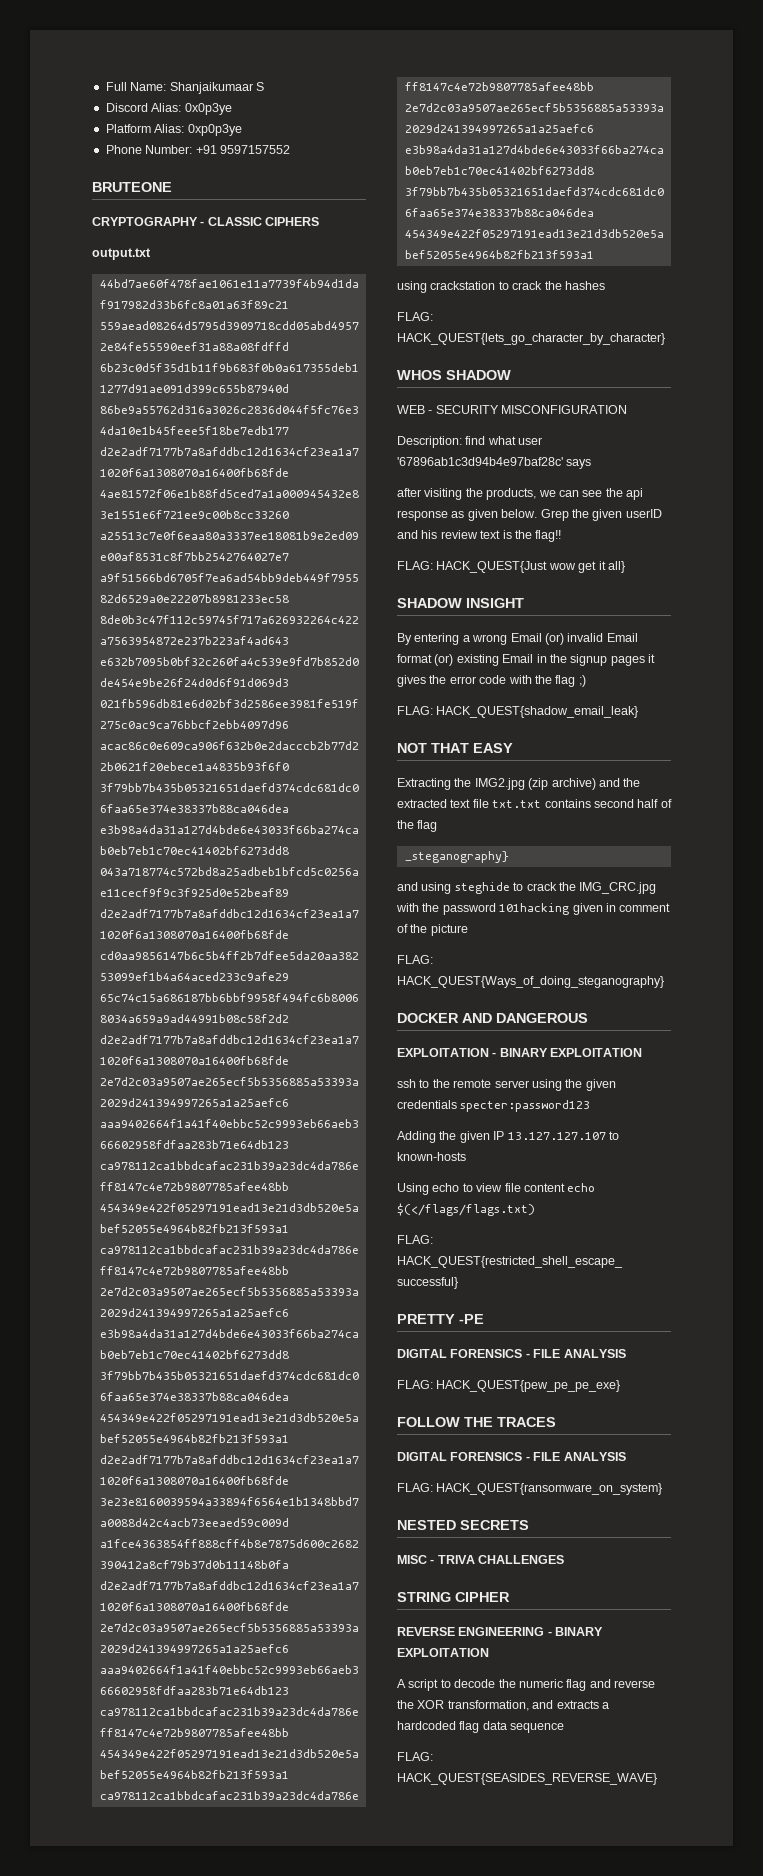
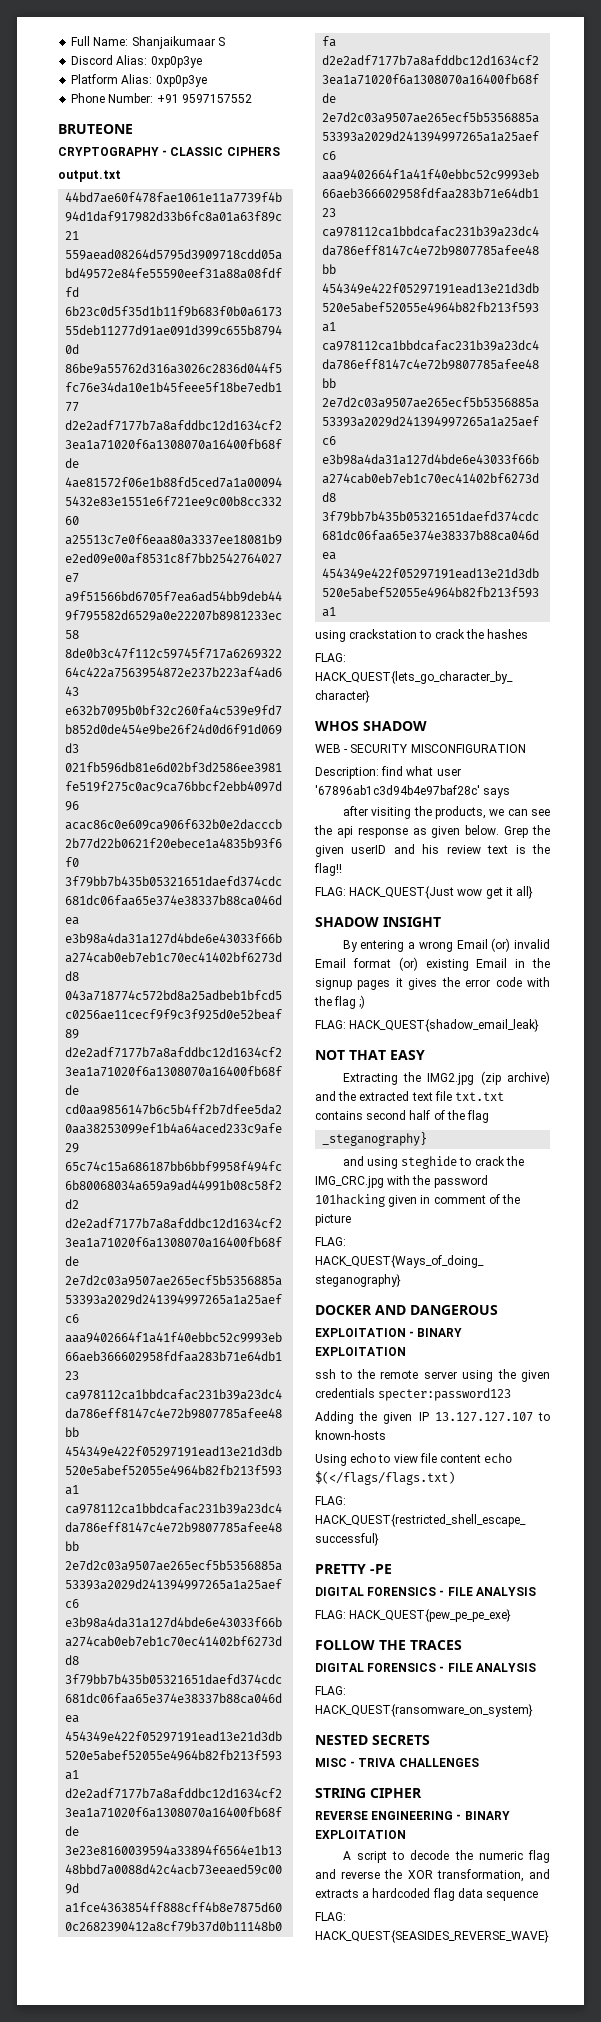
[184,103,232,115] 0x0p3ye -> [150,56,202,68] 0xp0p3ye

